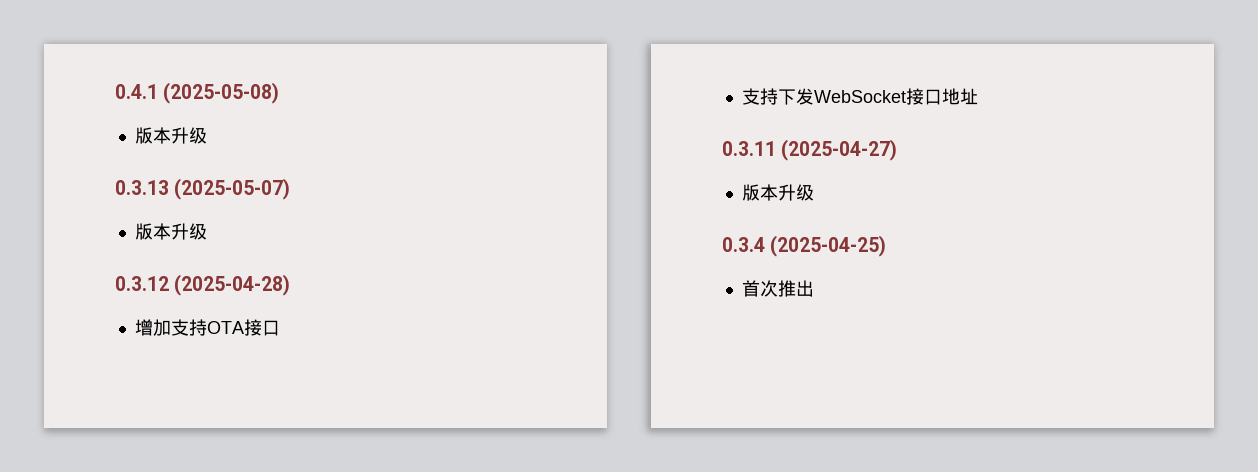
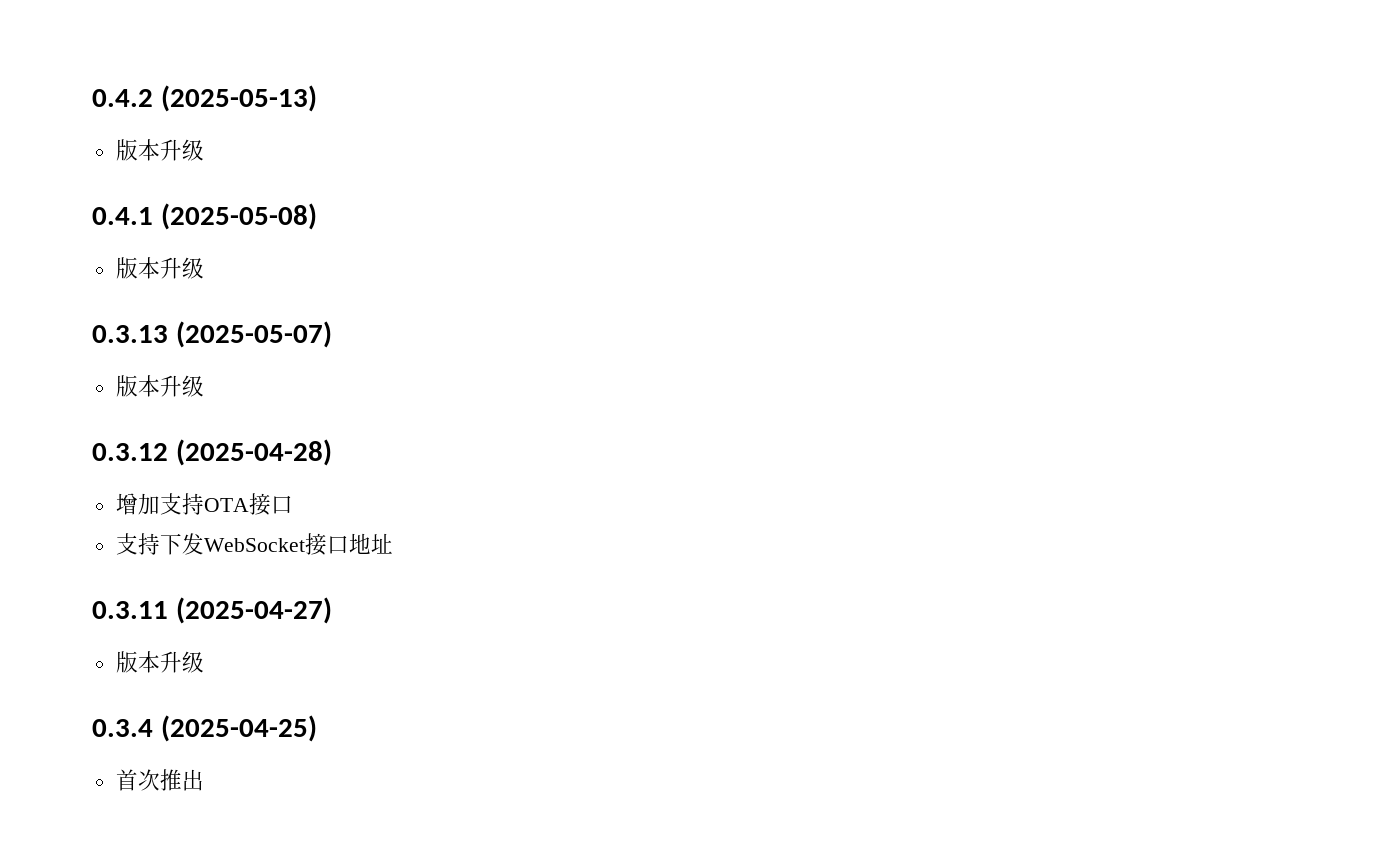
(115, 91) none -> [92,85,317,112] [115,139,204,161] 0.4.2 (2025-05-13) // 版本升级 //

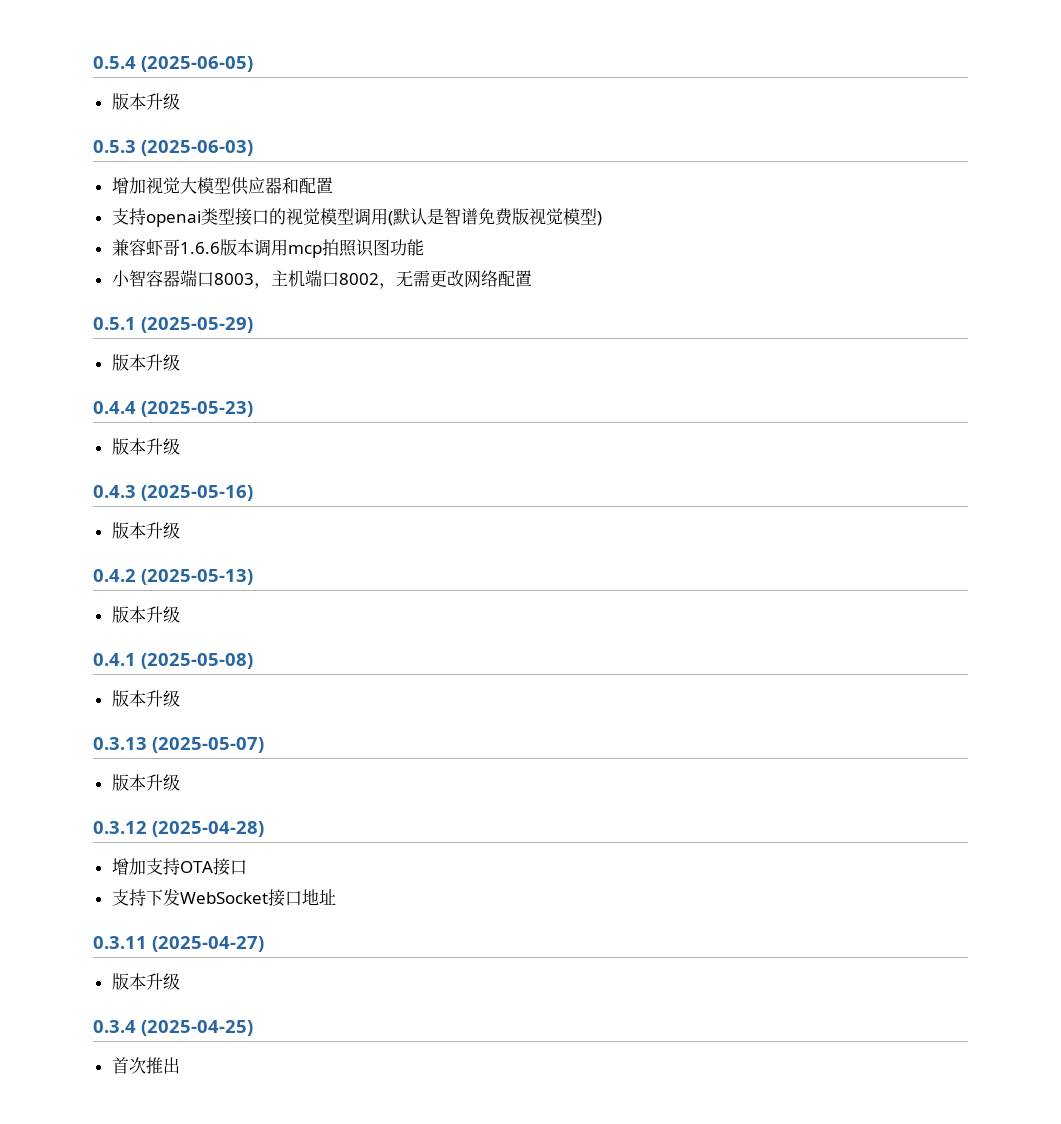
(92, 98) none -> [93,56,253,72] [111,93,180,110] [93,140,253,156] [111,177,333,195] [111,208,602,227] [111,239,424,258] [111,269,532,289] [93,317,253,333] [111,354,180,371] [93,401,253,417] [111,438,180,455] [93,485,253,501] [111,522,180,539] 0.5.4 (2025-06-05) // 版本升级 // 0.5.3 (2025-06-03) // 增加视觉大模型供应器和配置 // 支持openai类型接口的视觉模型调用(默认是智谱免费版视觉模型) // 兼容虾哥1.6.6版本调用mcp拍照识图功能 // 小智容器端口8003，主机端口8002，无需更改网络配置 // 0.5.1 (2025-05-29) // 版本升级 // 0.4.4 (2025-05-23) // 版本升级 // 0.4.3 (2025-05-16) // 版本升级 //

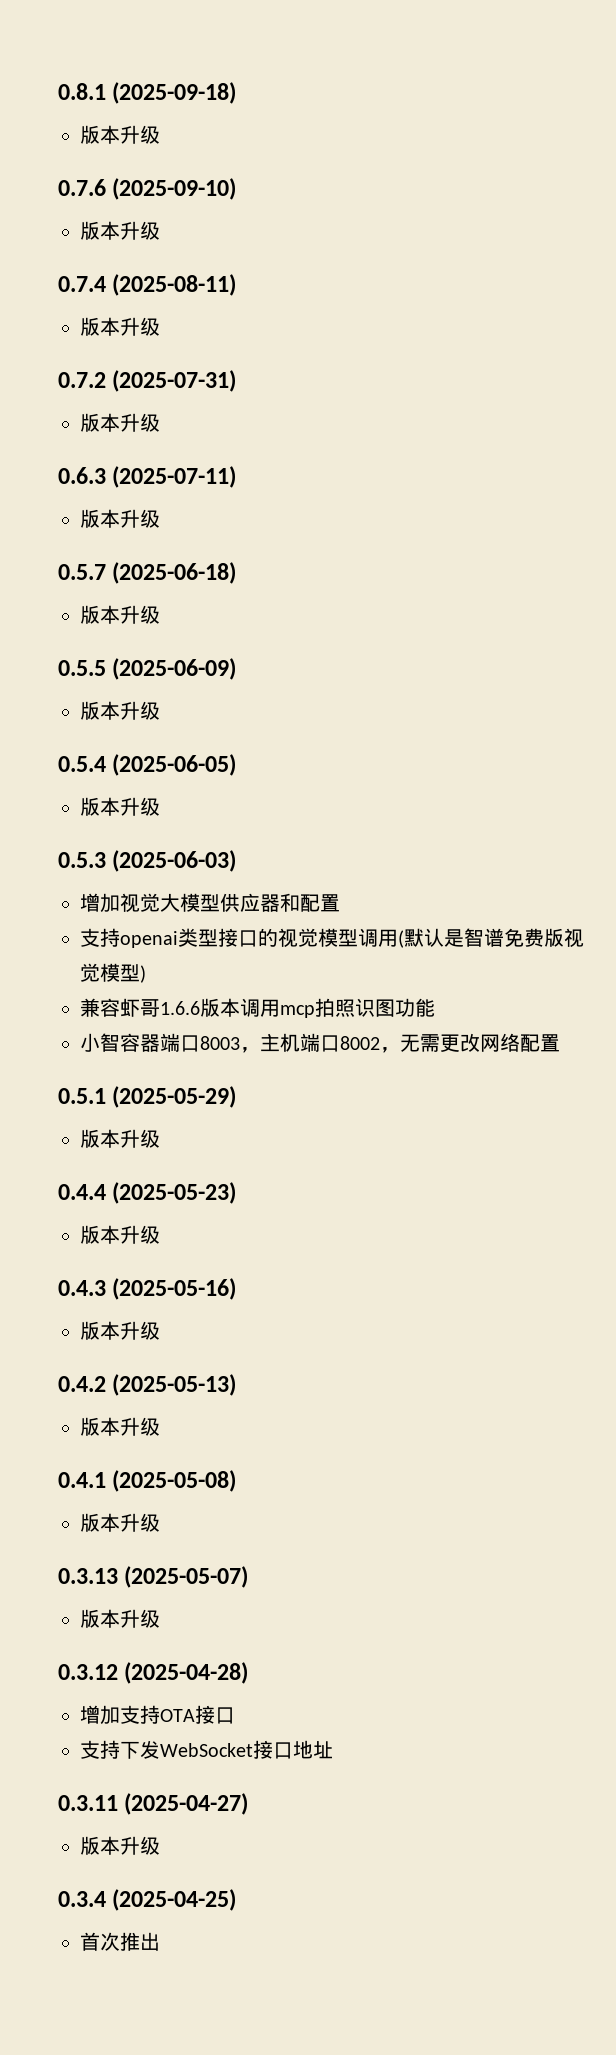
(93, 62) none -> [58,82,237,104] [80,125,160,144] [58,178,237,200] [80,221,160,240] [58,274,237,296] [80,317,160,336] [58,370,237,392] [80,413,160,432] [58,466,237,488] [80,509,160,528] [58,562,237,584] [80,605,160,624] [58,658,237,680] [80,701,160,720] 0.8.1 (2025-09-18) // 版本升级 // 0.7.6 (2025-09-10) // 版本升级 // 0.7.4 (2025-08-11) // 版本升级 // 0.7.2 (2025-07-31) // 版本升级 // 0.6.3 (2025-07-11) // 版本升级 // 0.5.7 (2025-06-18) // 版本升级 // 0.5.5 (2025-06-09) // 版本升级 //

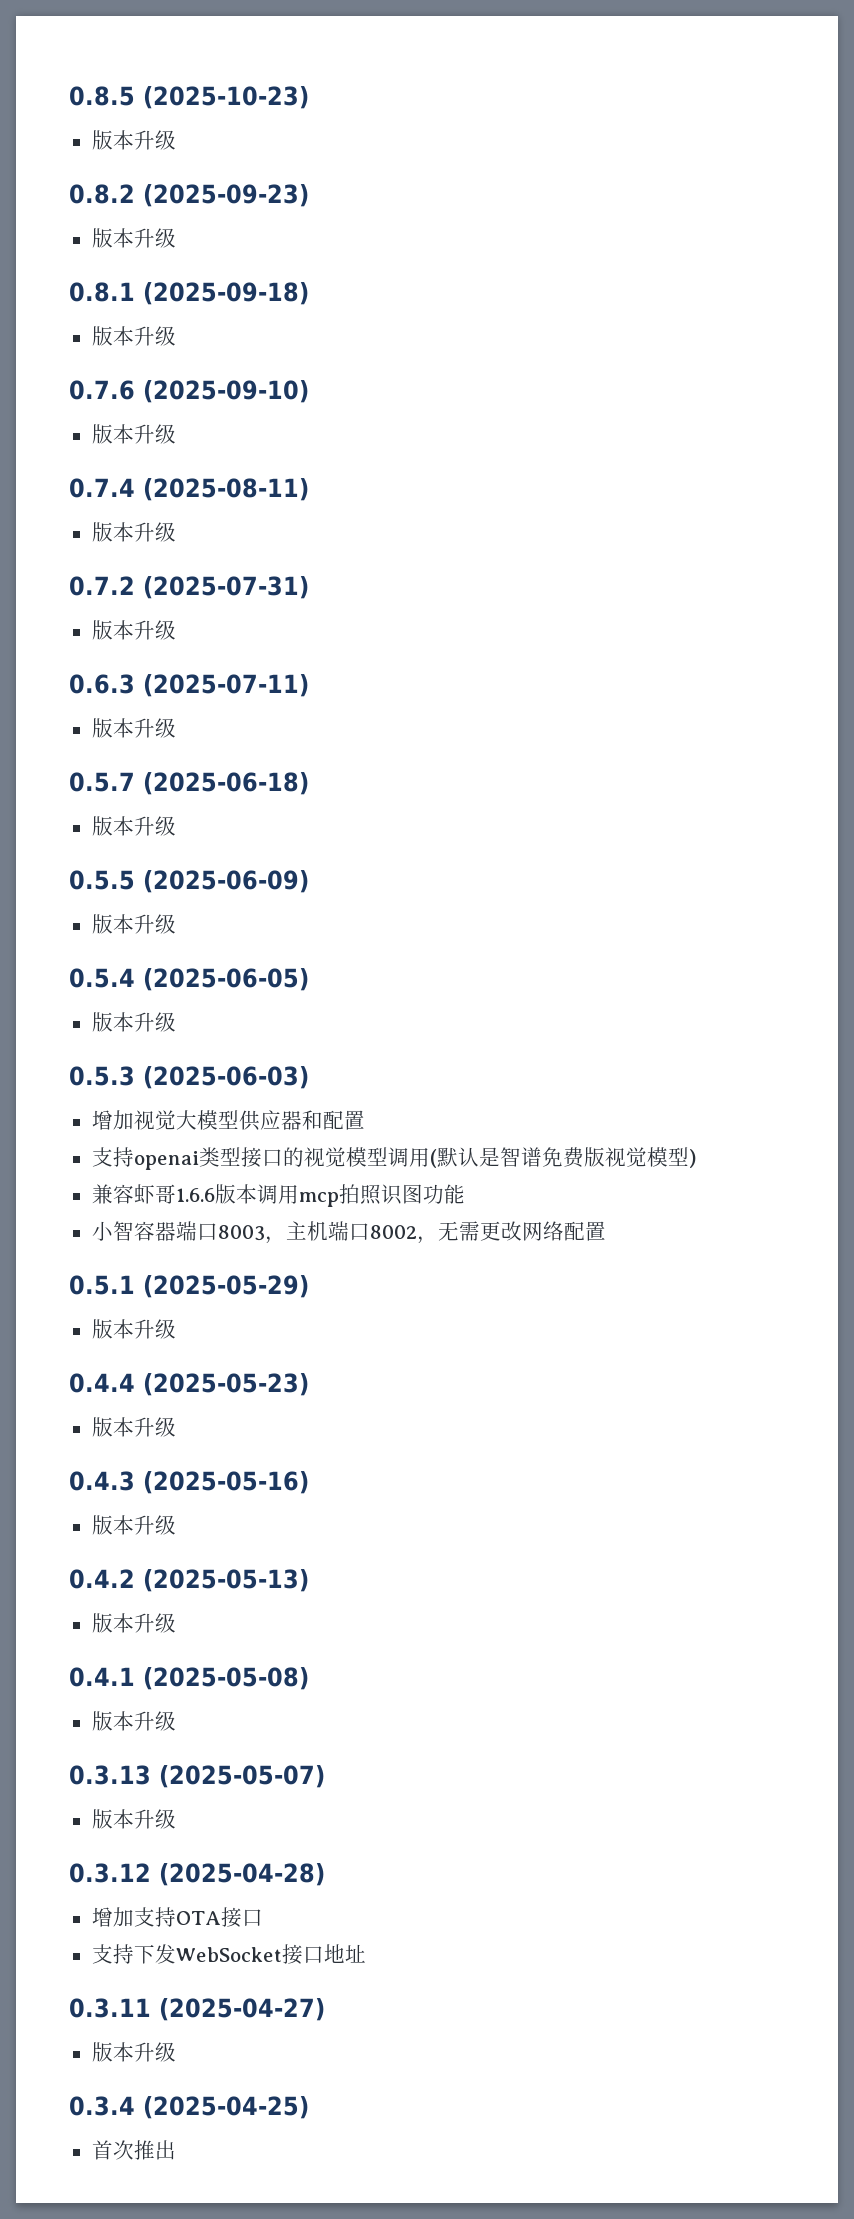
(58, 91) none -> [69,86,309,109] [91,130,176,150] [69,184,309,207] [91,228,176,248] 0.8.5 (2025-10-23) // 版本升级 // 0.8.2 (2025-09-23) // 版本升级 //

